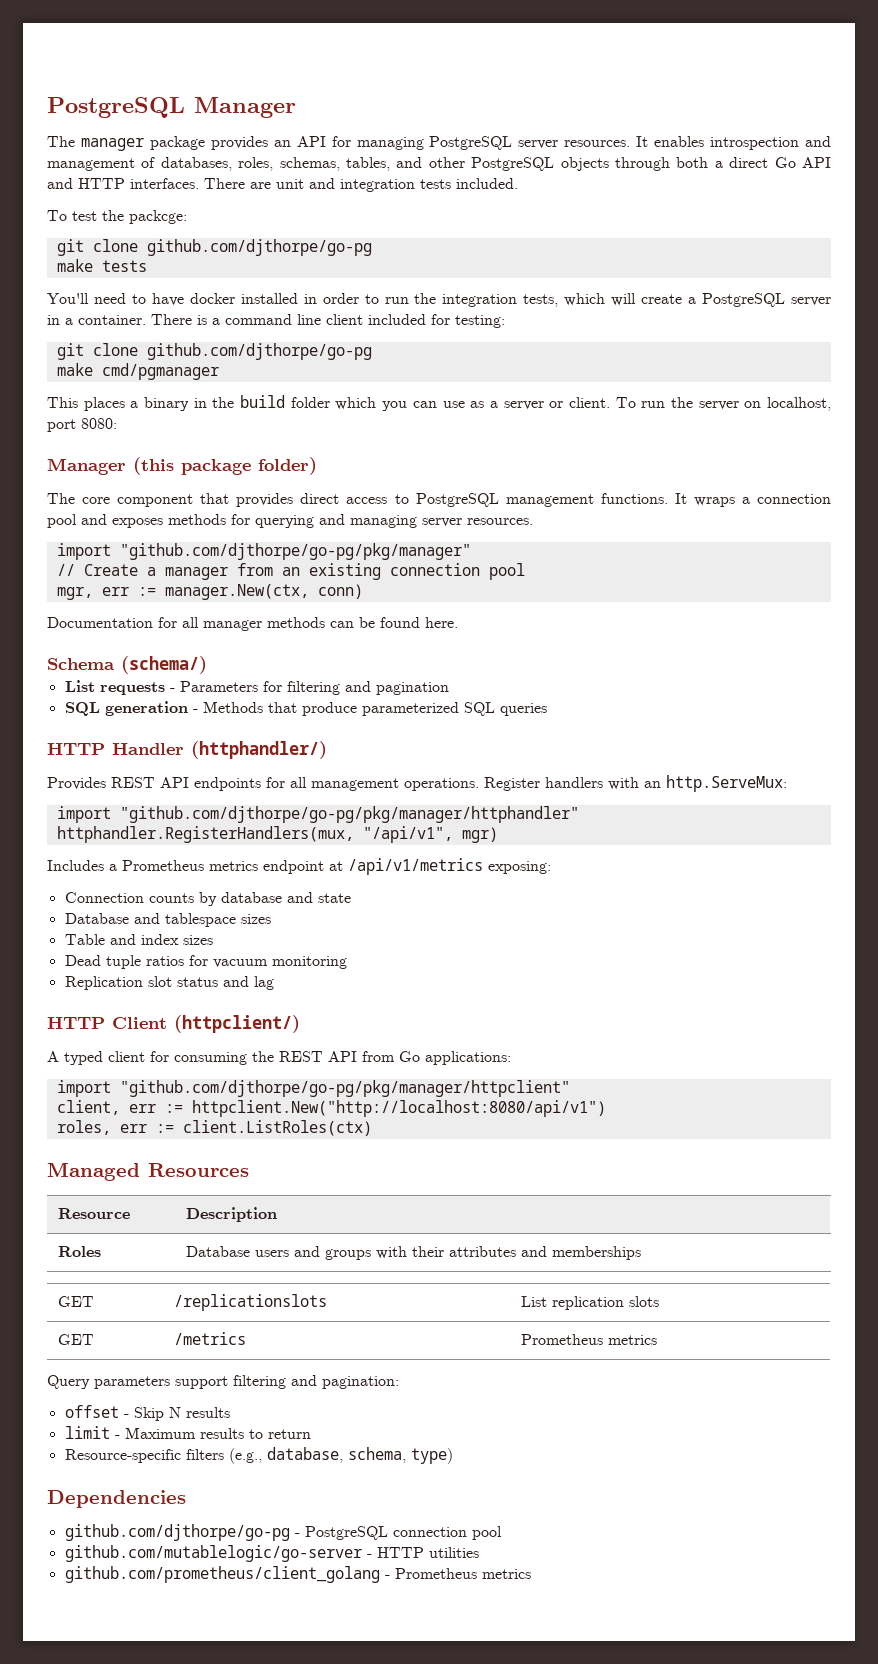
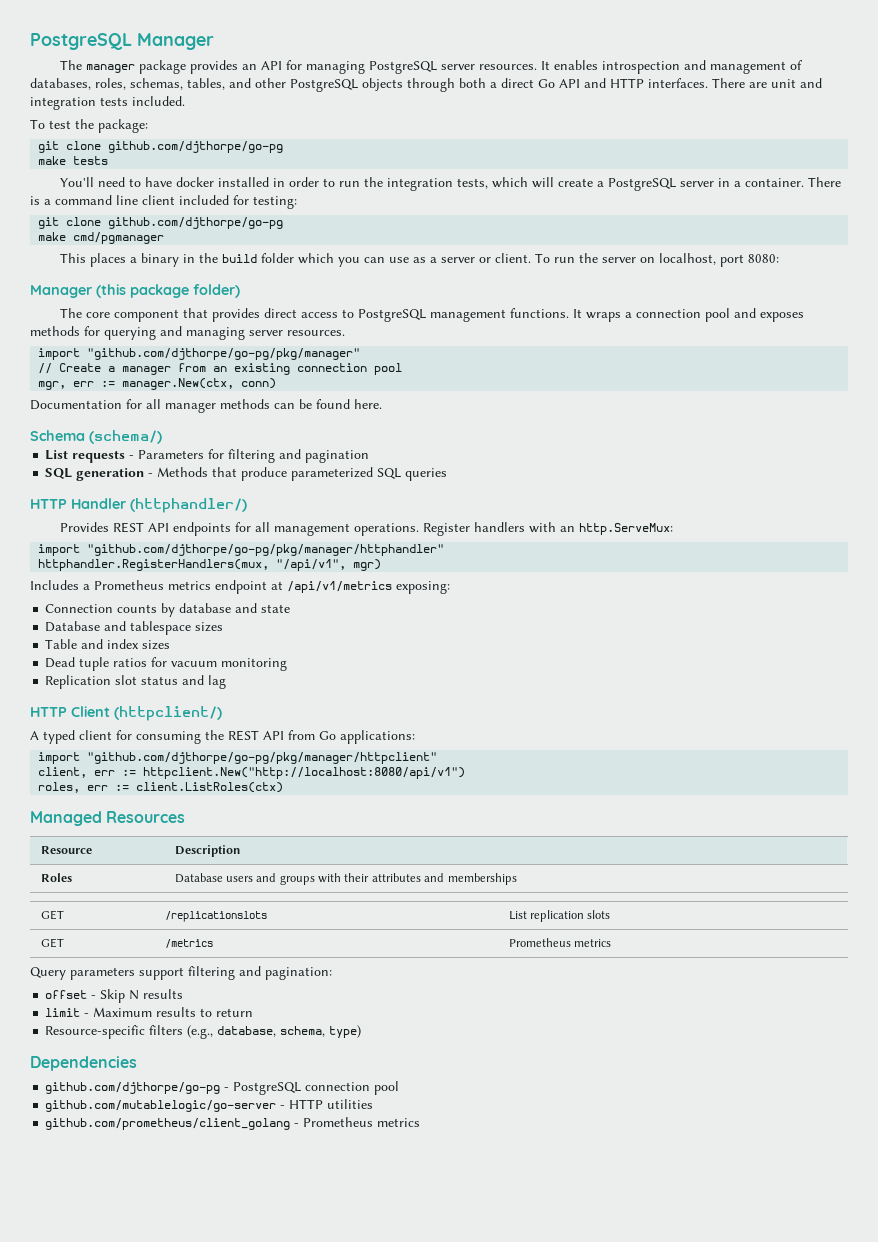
[129,210,187,224] packcge: -> [98,119,148,133] package:

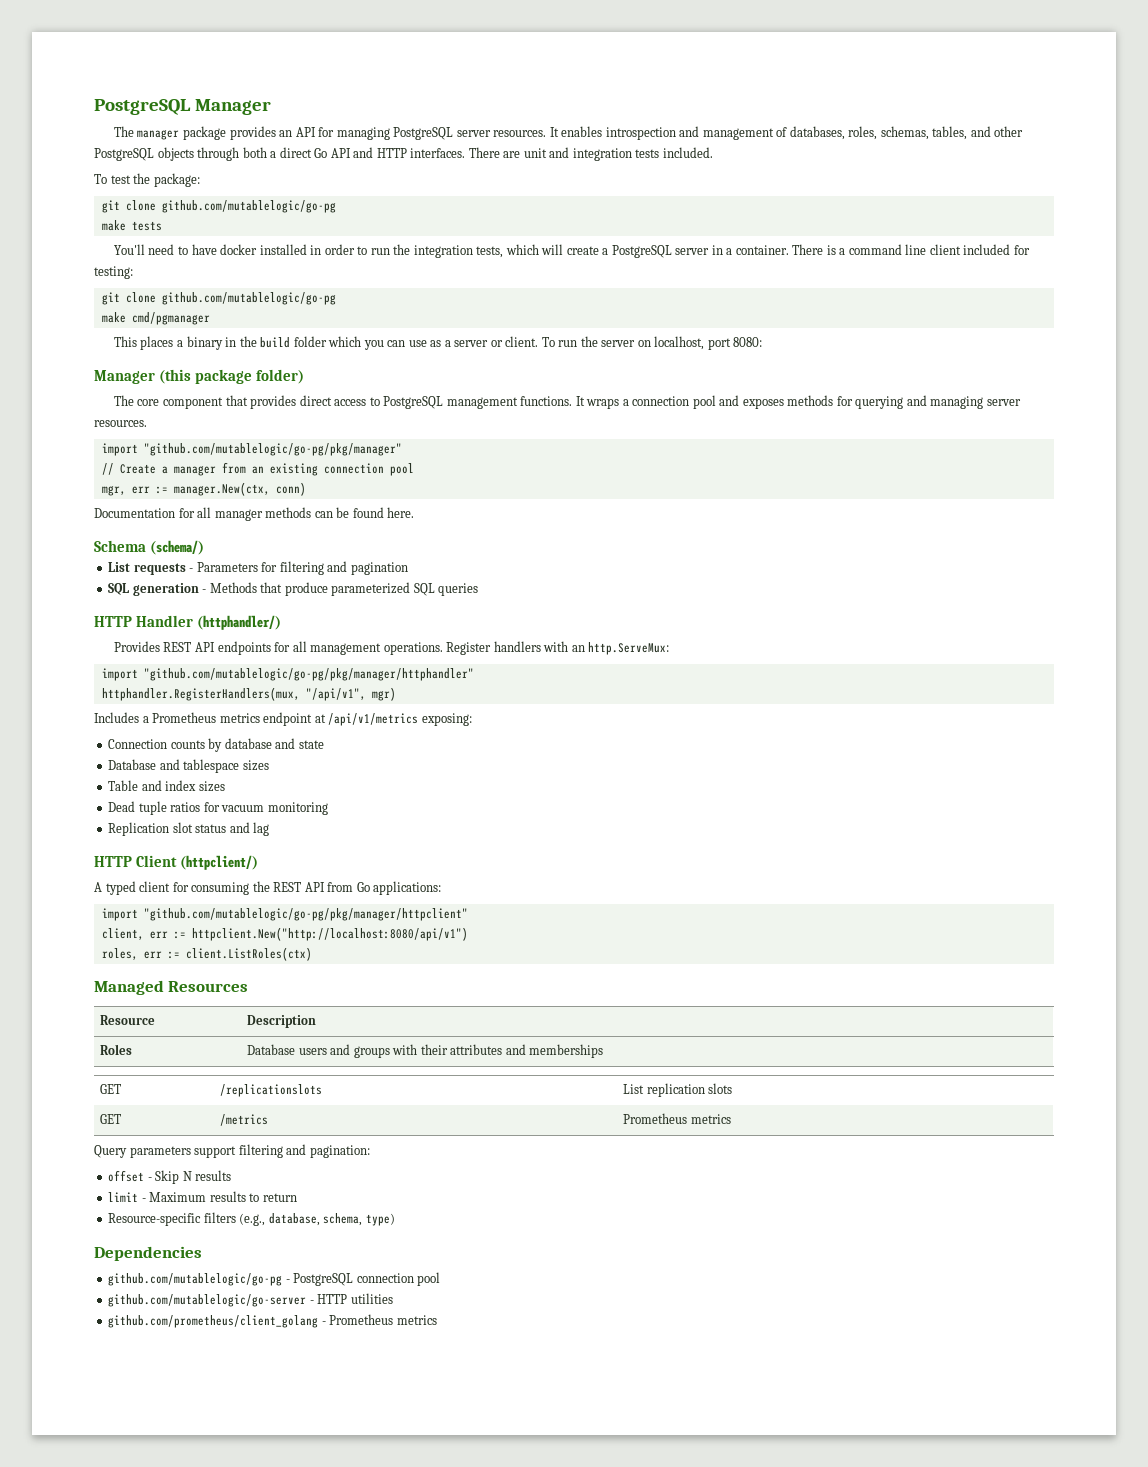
[108,141,284,153] github.com/djthorpe/go-pg -> [161,200,336,213] github.com/mutablelogic/go-pg
[108,217,284,229] github.com/djthorpe/go-pg -> [161,292,336,305] github.com/mutablelogic/go-pg
[87,348,361,360] "github.com/djthorpe/go-pg/pkg/manager" -> [143,443,402,456] "github.com/mutablelogic/go-pg/pkg/manager"
[87,544,445,556] "github.com/djthorpe/go-pg/pkg/manager/httphandler" -> [143,668,474,681] "github.com/mutablelogic/go-pg/pkg/manager/httphandler"
[87,752,438,764] "github.com/djthorpe/go-pg/pkg/manager/httpclient" -> [143,908,468,921] "github.com/mutablelogic/go-pg/pkg/manager/httpclient"
[45,1082,221,1094] github.com/djthorpe/go-pg -> [108,1273,283,1286] github.com/mutablelogic/go-pg

